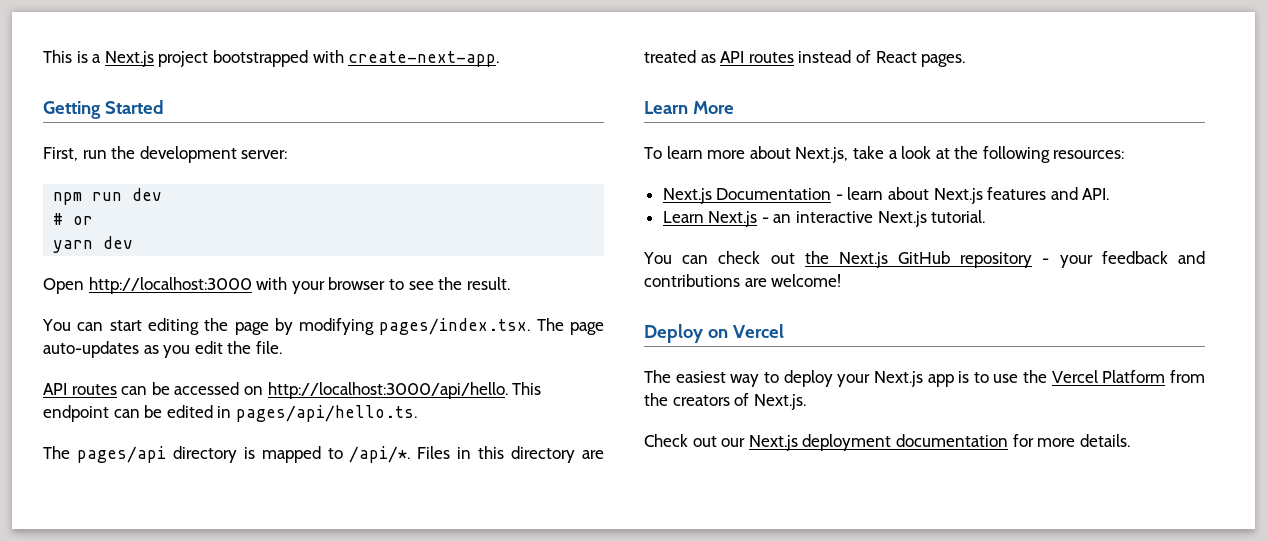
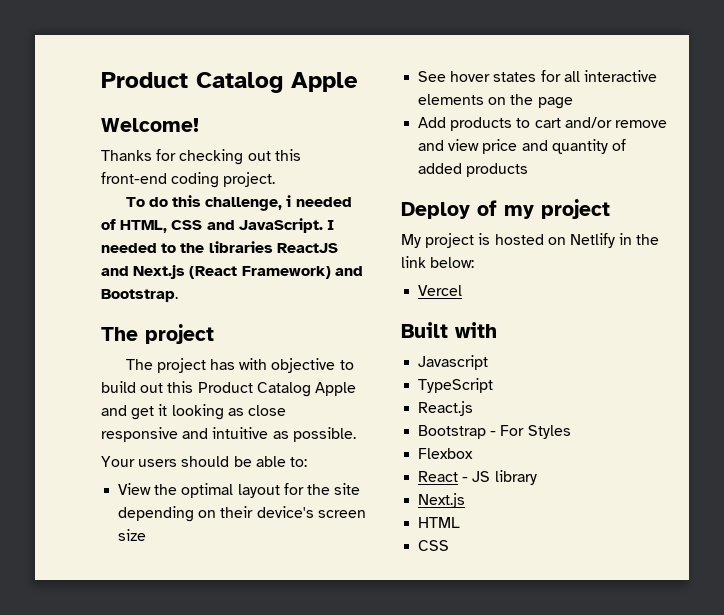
[43,50,500,67] [43,100,164,119] [43,146,288,163] [53,188,163,205] [53,213,94,225] [53,236,134,253] [43,277,510,294] [42,318,604,335] [43,341,282,358] [43,382,542,399] [43,405,417,422] [43,446,605,463] [644,50,966,67] [644,101,734,114] [644,146,1125,163] [662,187,1110,204] [662,210,986,227] [643,251,1205,268] [644,274,842,287] [644,324,784,343] [644,370,1205,387] [644,393,806,410] [644,434,1130,451] This is a Next.js project bootstrapped with create-next-app. // Getting Started // First, run the development server: // npm run dev // # or // yarn dev // Open http://localhost:3000 with your browser to see the result. // You can start editing the page by modifying pages/index.tsx. The page auto-updates as you edit the file. // API routes can be accessed on http://localhost:3000/api/hello. This endpoint can be edited in pages/api/hello.ts. // The pages/api directory is mapped to /api/*. Files in this directory are treated as API routes instead of React pages. // Learn More // To learn more about Next.js, take a look at the following resources: // Next.js Documentation - learn about Next.js features and API. // Learn Next.js - an interactive Next.js tutorial. // You can check out the Next.js GitHub repository - your feedback and contributions are welcome! // Deploy on Vercel // The easiest way to deploy your Next.js app is to use the Vercel Platform from the creators of Next.js. // Check out our Next.js deployment documentation for more details. -> [101,72,358,93] [101,118,199,132] [101,149,301,165] [101,172,276,188] [125,195,352,211] [101,218,334,233] [101,241,338,253] [101,265,363,279] [101,289,178,302] [101,324,214,344] [125,358,354,373] [101,381,356,397] [101,404,286,420] [101,427,356,442] [101,456,307,467] [118,483,361,498] [118,506,366,522] [118,529,147,541] [418,70,657,82] [418,94,573,109] [418,117,667,131] [418,139,626,154] [418,163,529,177] [401,199,610,219] [401,233,660,248] [401,256,475,268] [418,285,463,296] [401,322,497,338] [418,355,489,370] [418,378,494,393] [418,401,474,416] [418,425,571,439] [418,448,474,459] [418,470,537,485] [418,493,466,508] [418,517,461,528] [418,540,450,551] Product Catalog Apple // Welcome! // Thanks for checking out this front-end coding project. // To do this challenge, i needed of HTML, CSS and JavaScript. I needed to the libraries ReactJS and Next.js (React Framework) and Bootstrap. // The project // The project has with objective to build out this Product Catalog Apple and get it looking as close responsive and intuitive as possible. // Your users should be able to: // View the optimal layout for the site depending on their device's screen size // See hover states for all interactive elements on the page // Add products to cart and/or remove and view price and quantity of added products // Deploy of my project // My project is hosted on Netlify in the link below: // Vercel // Built with // Javascript // TypeScript // React.js // Bootstrap - For Styles // Flexbox // React - JS library // Next.js // HTML // CSS

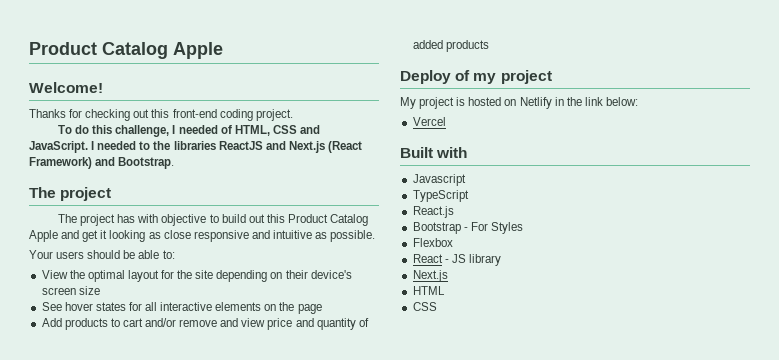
[286,195,292,207] i -> [172,125,176,134] I

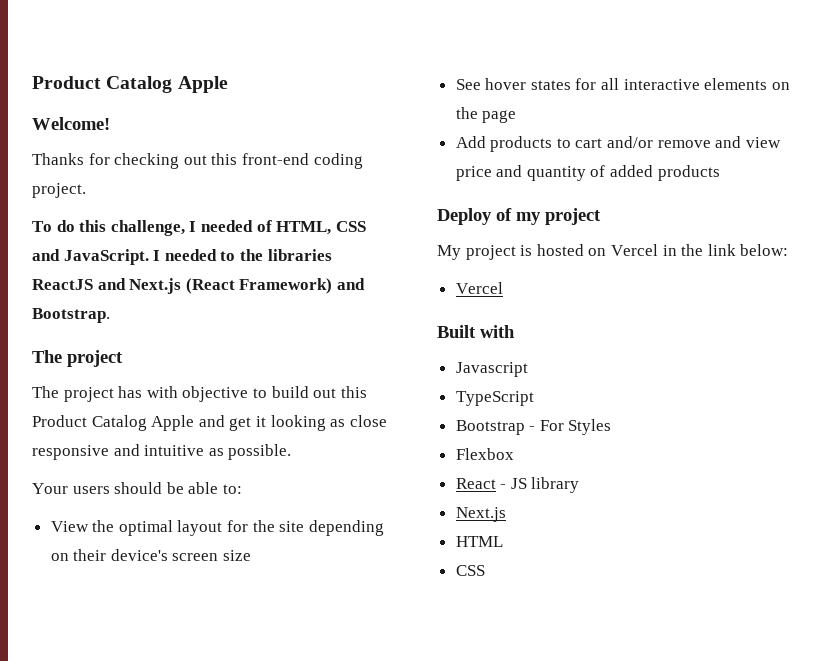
[519,97,552,109] Netlify -> [610,244,658,256] Vercel
[412,206,454,218] // React.js -> (534, 398) none

